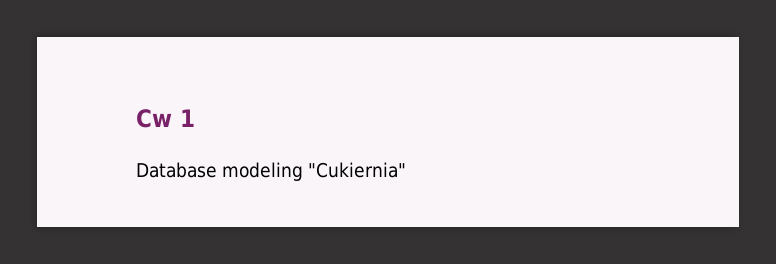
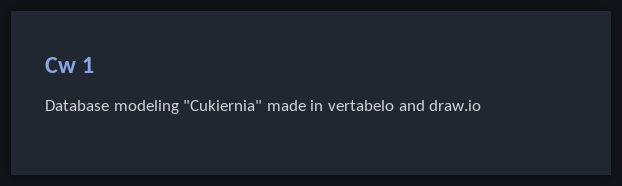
(407, 170) none -> [266,100,482,111] made in vertabelo and draw.io

